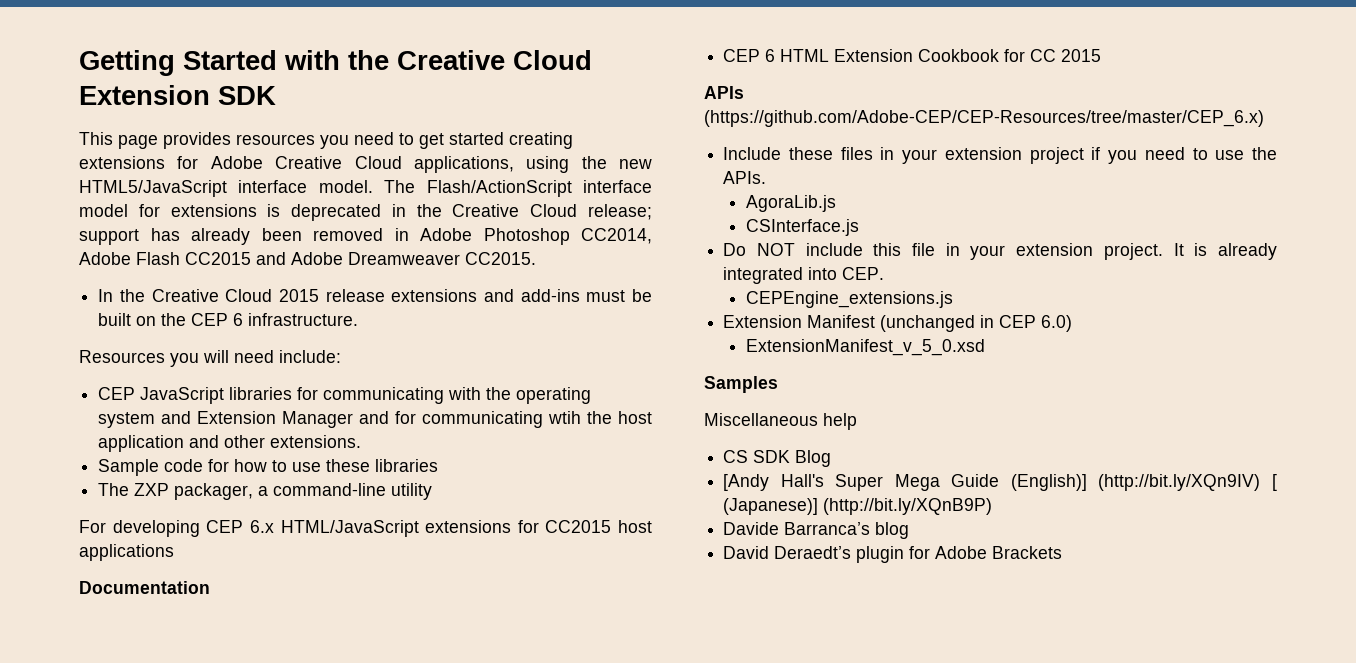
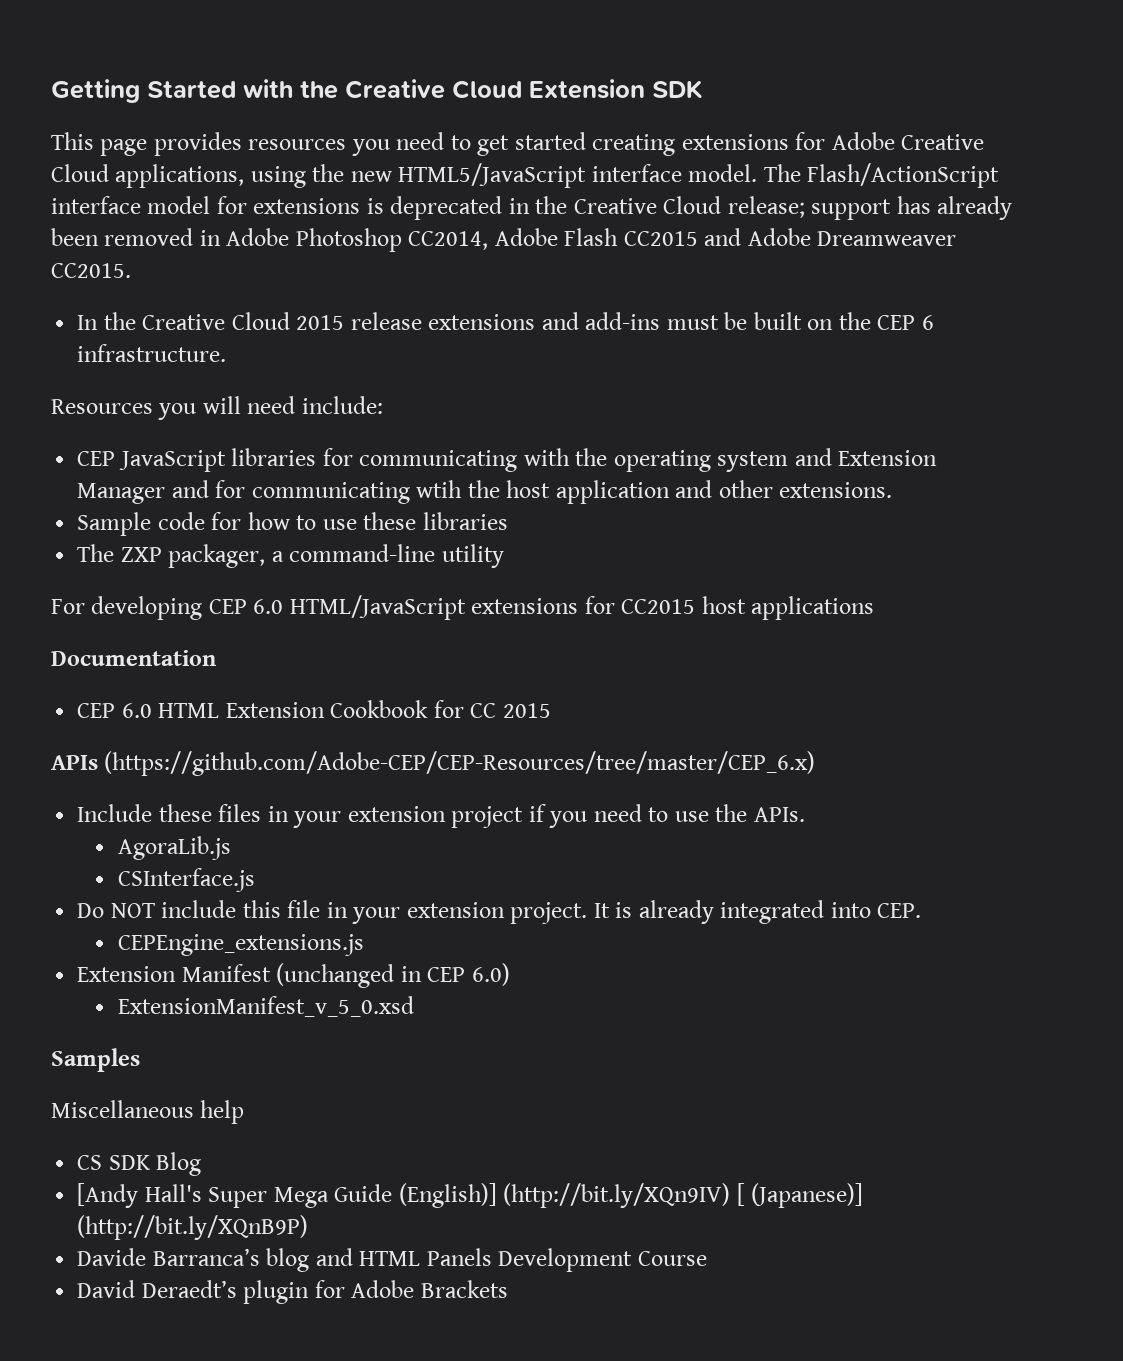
[249,520,274,533] 6.x -> [253,599,284,614] 6.0
[765,49,776,62] 6 -> [121,703,152,718] 6.0
(910, 530) none -> [315,1248,707,1272] and HTML Panels Development Course

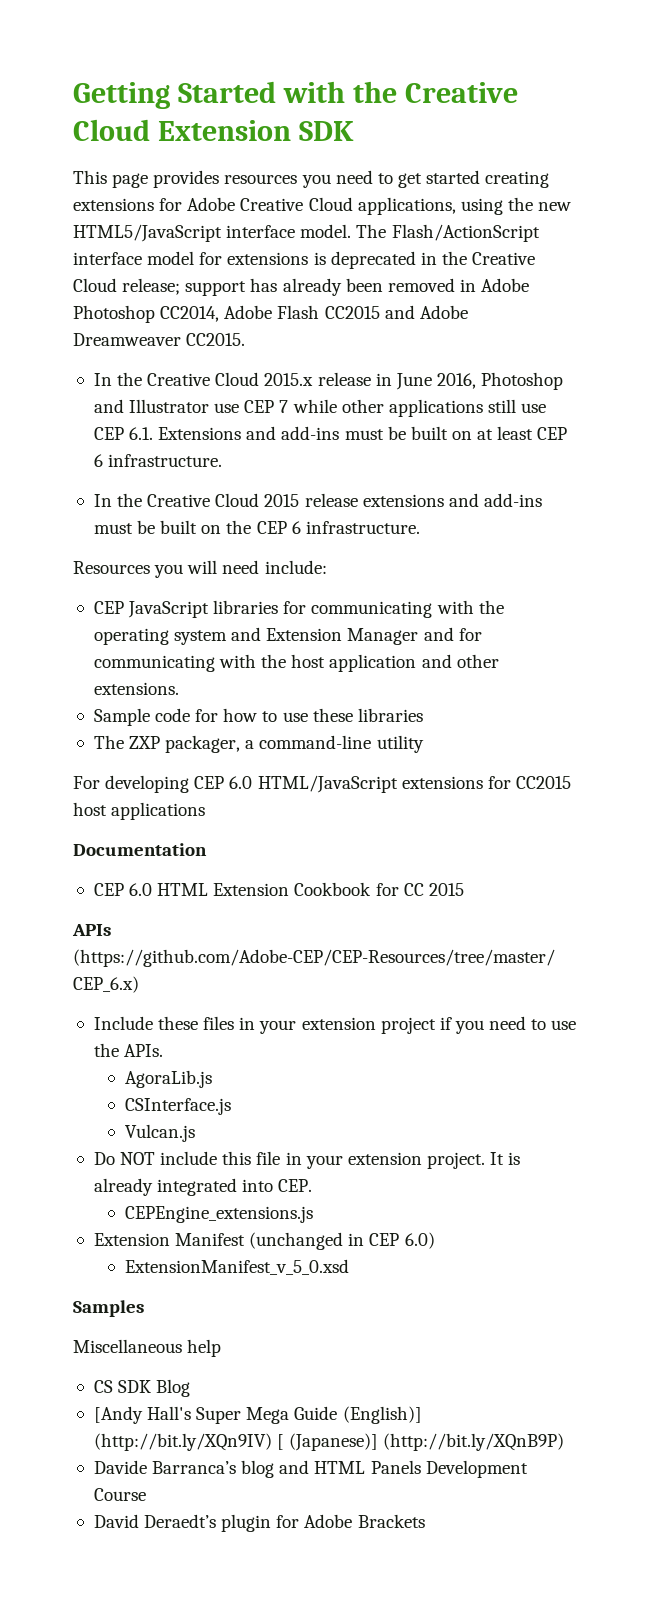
(131, 270) none -> [93,372,564,390] [93,399,547,417] [93,426,568,440] [93,454,223,467] // In the Creative Cloud 2015.x release in June 2016, Photoshop and Illustrator use CEP 7 while other applications still use CEP 6.1. Extensions and add-ins must be built on at least CEP 6 infrastructure.
[416,480,463,498] wtih -> [219,654,257,668] with
(255, 880) none -> [125,1124,196,1142] // Vulcan.js

